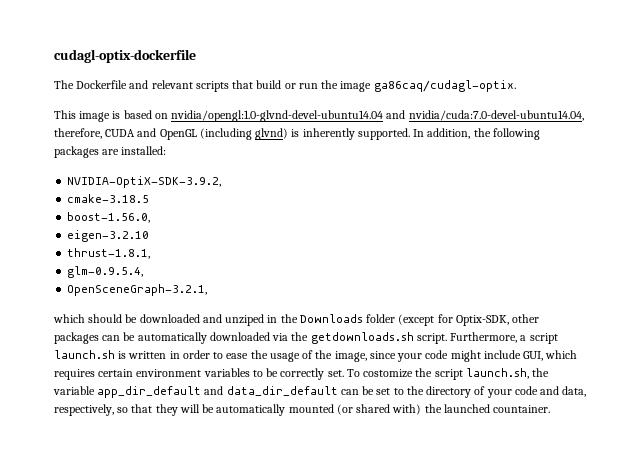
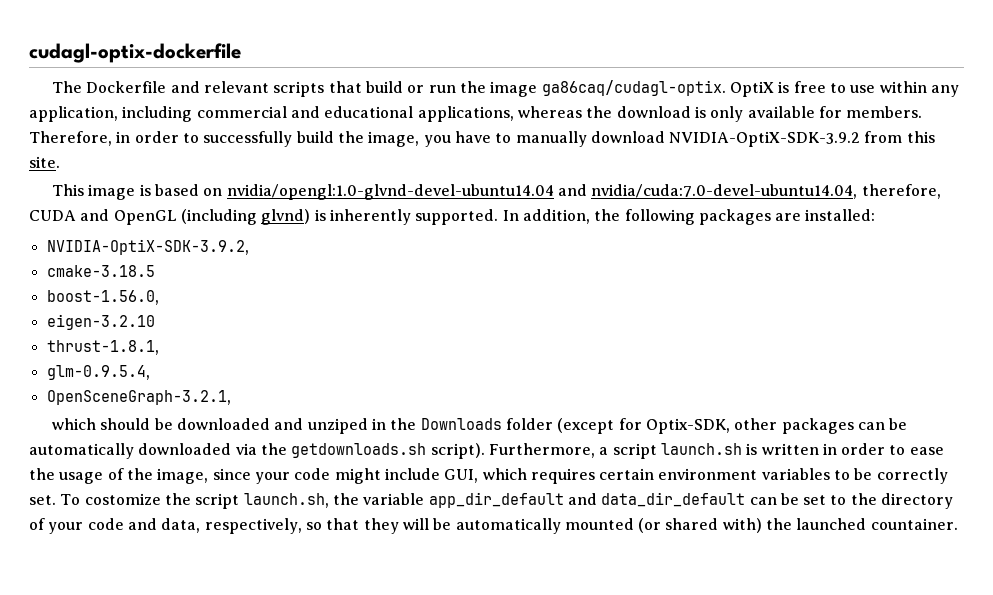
(516, 86) none -> [729,81,959,97] [29,106,923,122] [29,131,935,147] [29,156,60,168] OptiX is free to use within any application, including commercial and educational applications, whereas the download is only available for members. Therefore, in order to successfully build the image, you have to manually download NVIDIA-OptiX-SDK-3.9.2 from this site.
[416,333,447,344] script. -> [430,443,485,459] script).

